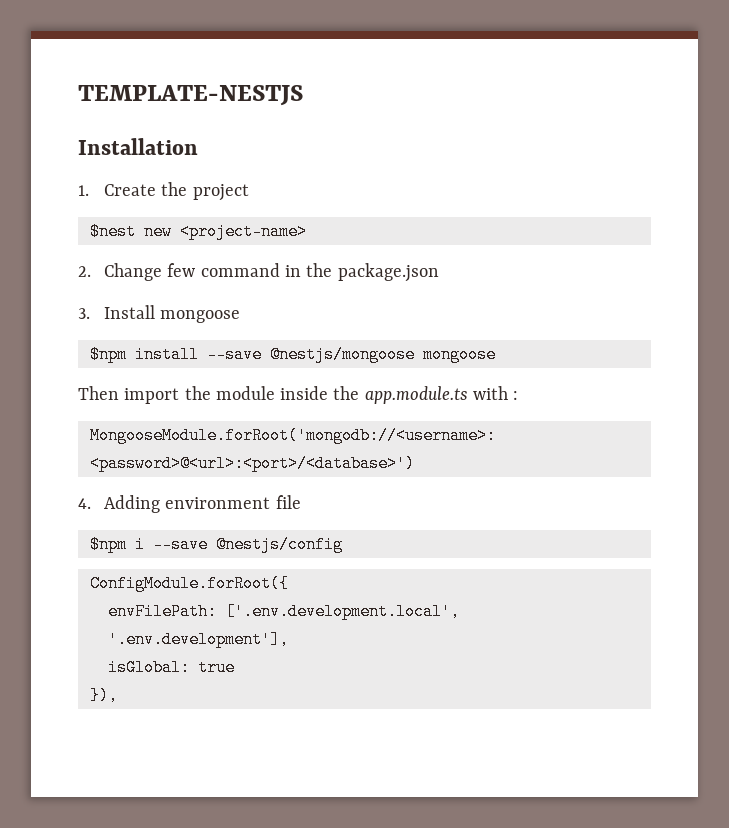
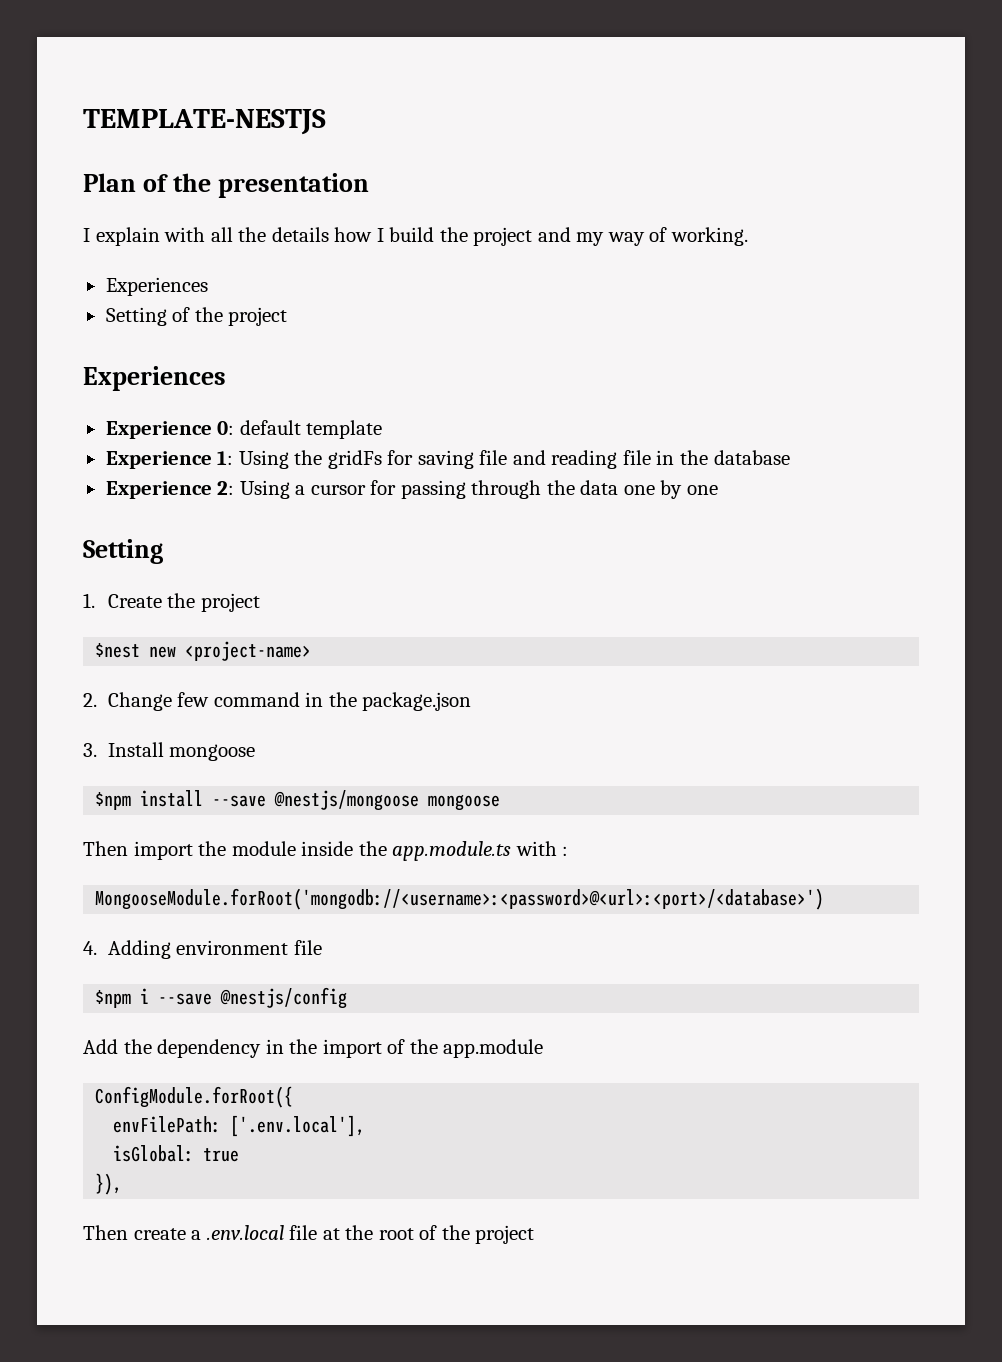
[78,138,198,155] Installation -> [83,173,369,198] [83,227,749,246] [105,277,208,296] [105,307,288,326] [83,366,226,391] [105,420,383,439] [105,450,790,469] [105,480,718,499] [83,539,163,564] Plan of the presentation // I explain with all the details how I build the project and my way of working. // Experiences // Setting of the project // Experiences // Experience 0: default template // Experience 1: Using the gridFs for saving file and reading file in the database // Experience 2: Using a cursor for passing through the data one by one // Setting
(343, 544) none -> [83,1039,544,1058] // Add the dependency in the import of the app.module
[224,603,460,620] [107,631,289,648] ['.env.development.local', '.env.development'], -> [230,1115,366,1137] ['.env.local'],
(118, 695) none -> [83,1225,535,1244] // Then create a .env.local file at the root of the project

